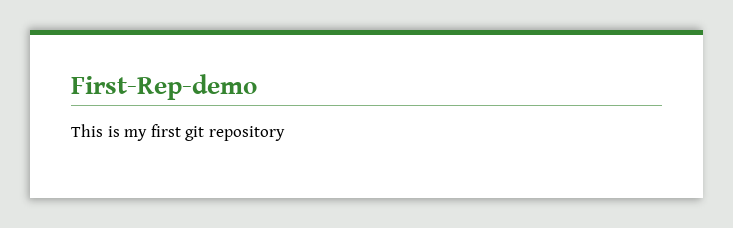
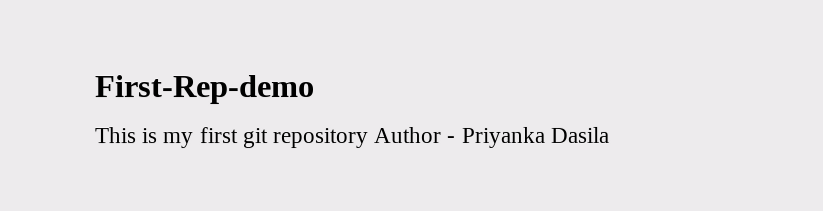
(285, 133) none -> [374,126,610,148] Author - Priyanka Dasila

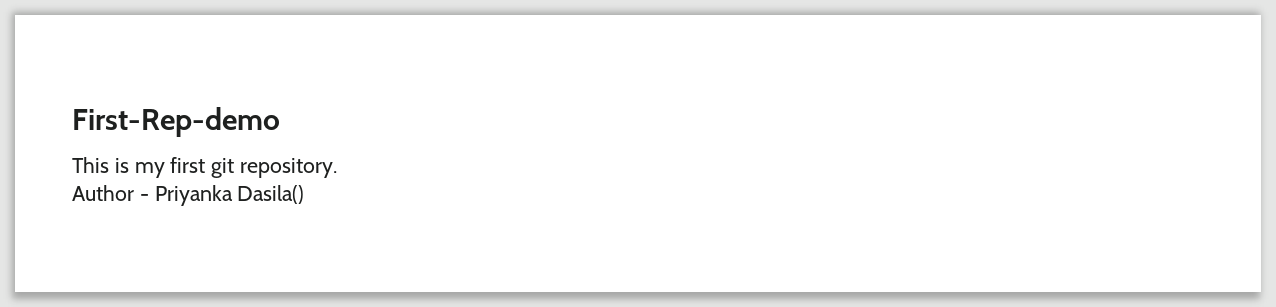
[273,128,370,149] repository -> [240,158,338,178] repository. //
[550,126,610,143] Dasila -> [237,185,305,204] Dasila()

